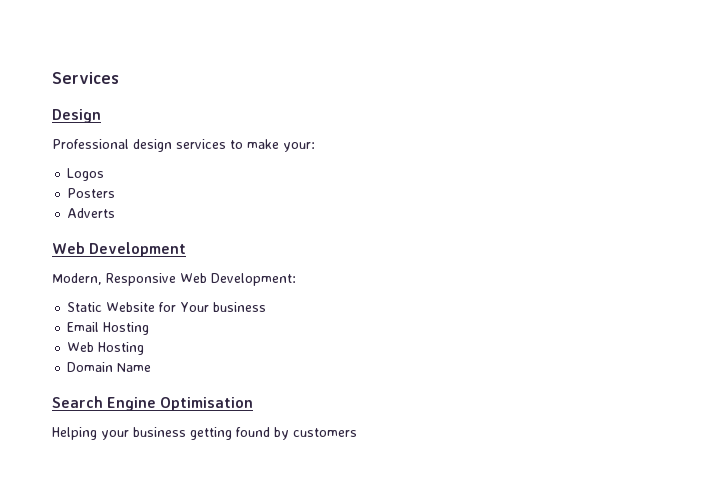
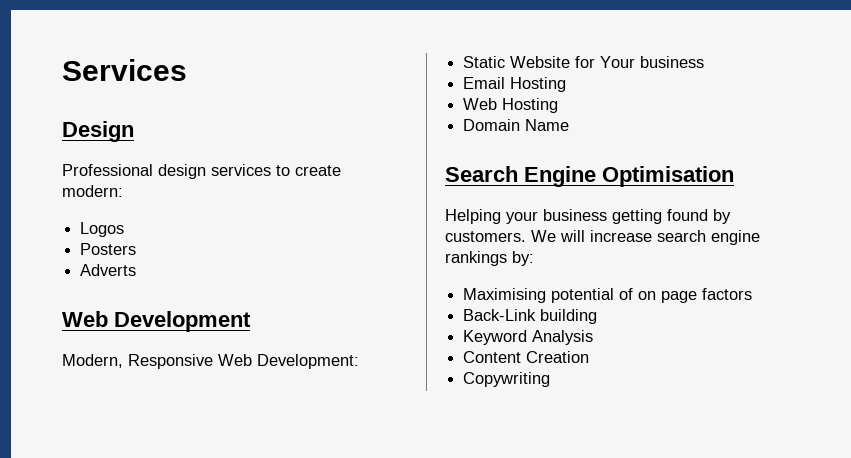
[247,139,315,152] make your: -> [295,165,341,176] [62,185,123,197] create modern:
[293,428,357,437] customers -> [445,230,760,245] [445,251,534,266] [463,288,753,303] [463,309,598,324] [463,330,594,345] [463,351,590,363] [463,372,551,387] customers. We will increase search engine rankings by: // Maximising potential of on page factors // Back-Link building // Keyword Analysis // Content Creation // Copywriting

